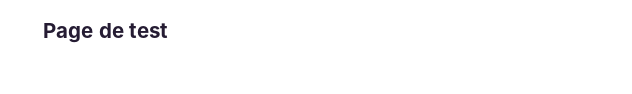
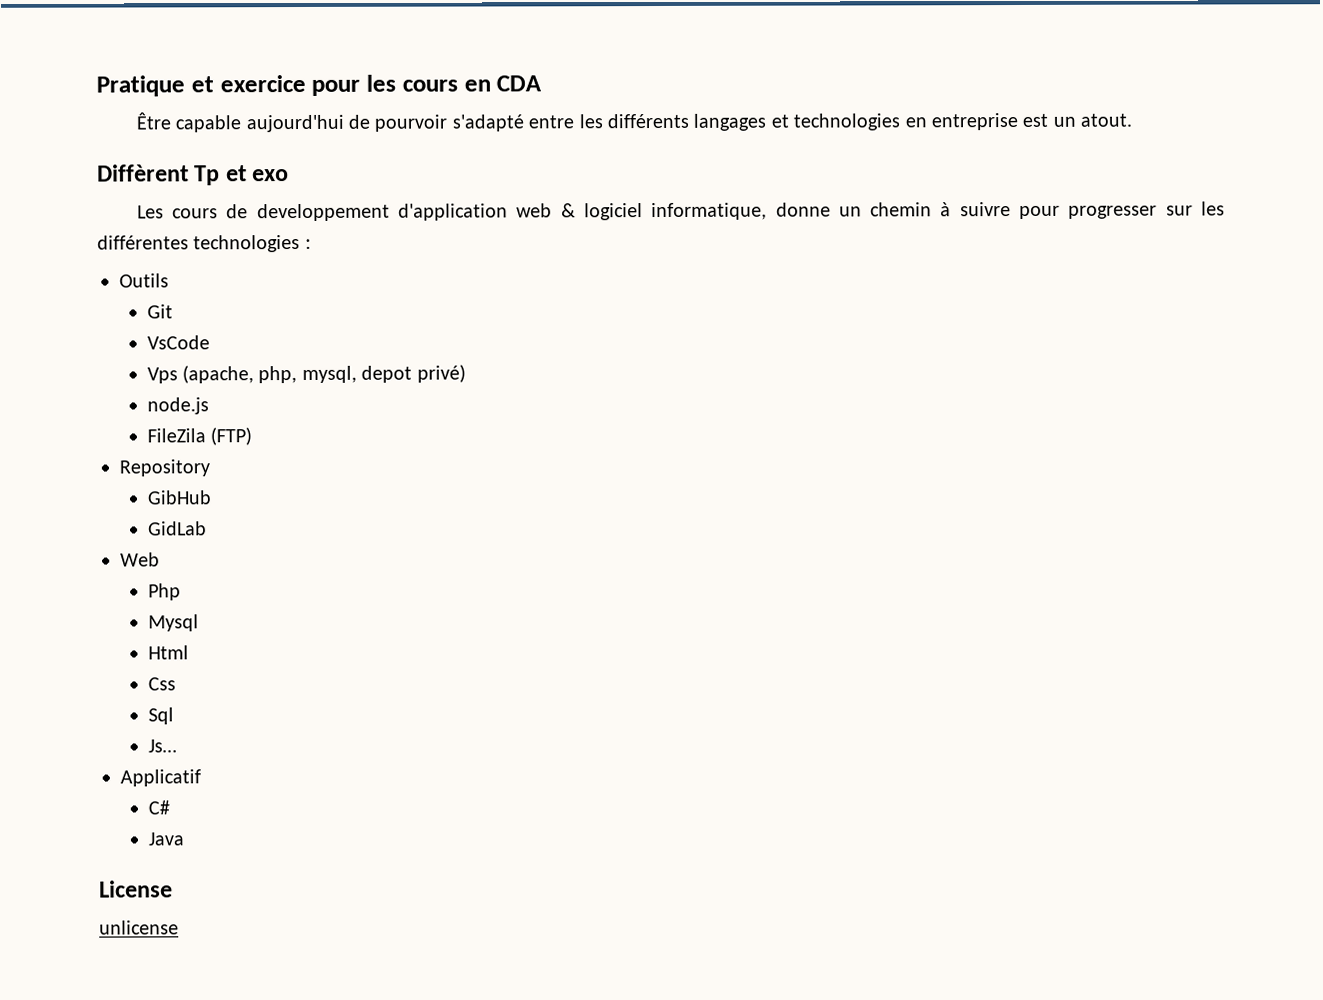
[43,23,169,43] Page de test -> [96,74,543,97] [135,112,1133,133] [97,164,290,186] [136,201,1225,222] [97,235,311,253] [119,273,169,288] [146,304,173,319] [146,335,210,350] [146,364,466,384] [146,397,209,415] [146,427,253,446] [119,459,210,477] [146,490,212,505] [147,521,207,536] [120,552,160,567] [147,583,181,601] [147,614,199,632] [147,645,189,660] [147,677,176,691] [147,707,174,725] [147,739,177,753] [120,769,201,787] [147,800,170,815] [147,832,184,846] [99,880,173,898] [99,920,179,935] Pratique et exercice pour les cours en CDA // Être capable aujourd'hui de pourvoir s'adapté entre les différents langages et technologies en entreprise est un atout. // Diffèrent Tp et exo // Les cours de developpement d'application web & logiciel informatique, donne un chemin à suivre pour progresser sur les différentes technologies : // Outils // Git // VsCode // Vps (apache, php, mysql, depot privé) // node.js // FileZila (FTP) // Repository // GibHub // GidLab // Web // Php // Mysql // Html // Css // Sql // Js… // Applicatif // C# // Java // License // unlicense

